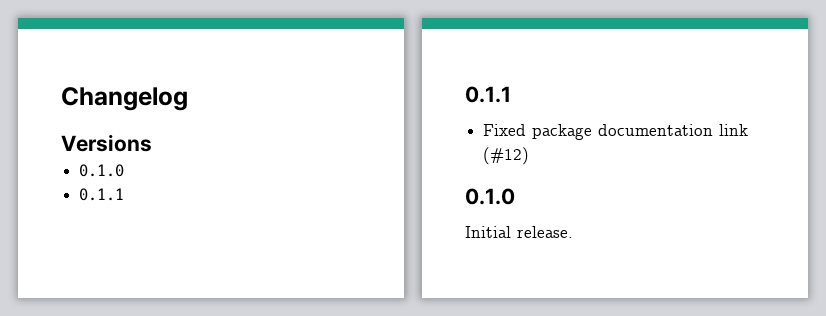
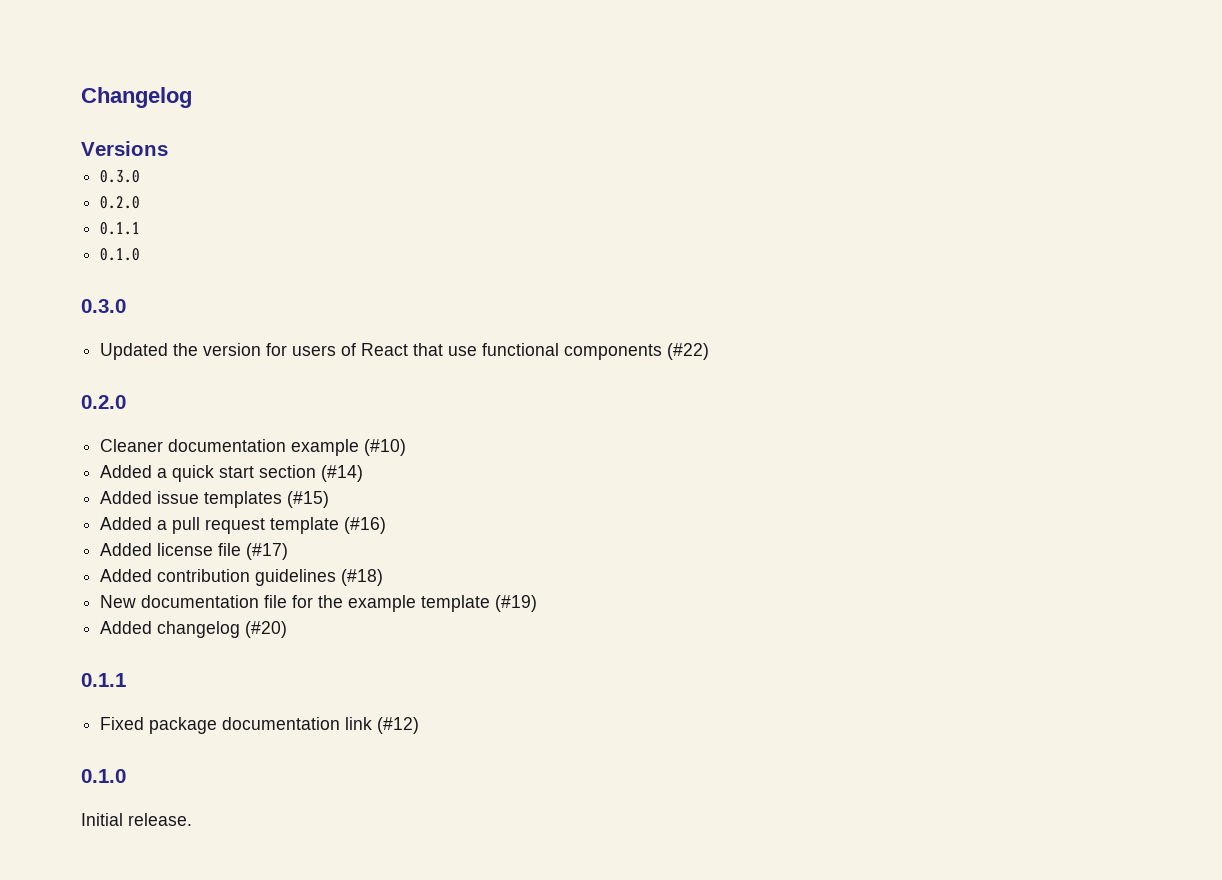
[79,164,125,177] [79,188,125,201] 0.1.0 // 0.1.1 -> [100,170,141,183] [100,196,141,209] [100,222,141,235] [100,248,141,261] [81,299,126,313] [100,343,710,360] [81,395,126,409] [100,439,407,456] [100,465,364,482] [100,491,330,508] [100,517,387,534] [100,543,289,560] [100,569,384,586] [100,595,538,612] [100,621,288,638] 0.3.0 // 0.2.0 // 0.1.1 // 0.1.0 // 0.3.0 // Updated the version for users of React that use functional components (#22) // 0.2.0 // Cleaner documentation example (#10) // Added a quick start section (#14) // Added issue templates (#15) // Added a pull request template (#16) // Added license file (#17) // Added contribution guidelines (#18) // New documentation file for the example template (#19) // Added changelog (#20)

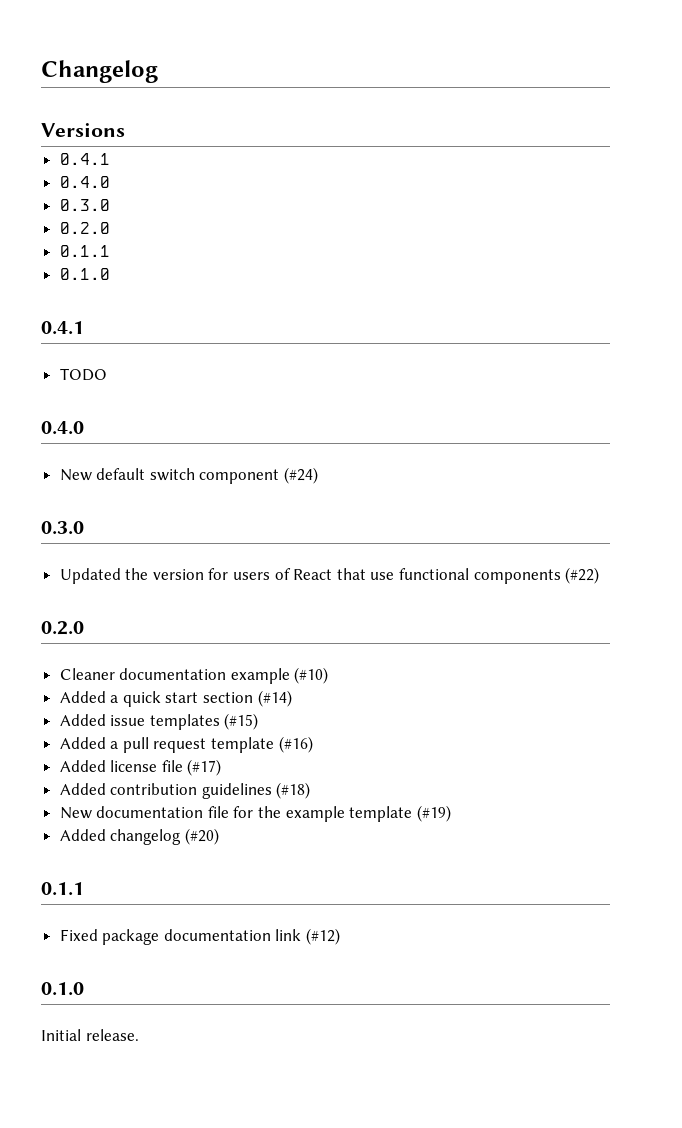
(168, 148) none -> [59,153,110,165] [59,176,110,188] // 0.4.1 // 0.4.0
(141, 254) none -> [41,321,84,335] [59,368,107,381] [41,421,84,435] [59,467,319,484] // 0.4.1 // TODO // 0.4.0 // New default switch component (#24)

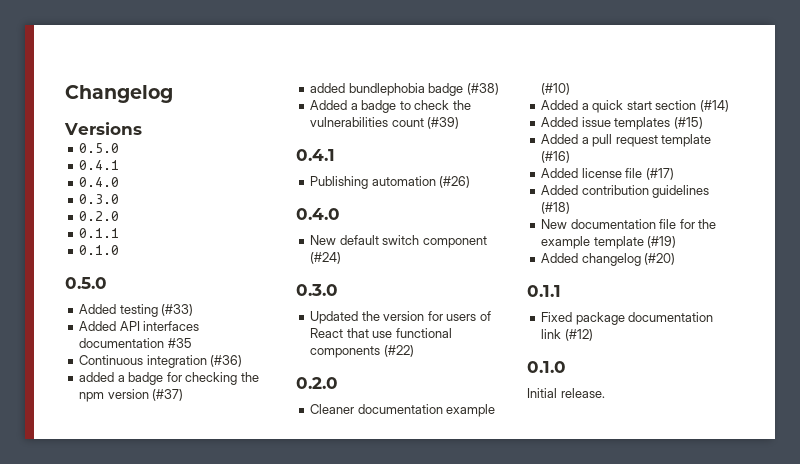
(125, 130) none -> [79,143,120,153] // 0.5.0
[41,321,84,335] [59,368,107,381] 0.4.1 // TODO -> [65,277,107,289] [79,304,194,317] [79,321,200,331] [79,338,192,348] [79,355,243,368] [79,372,259,385] [79,389,184,402] [310,83,499,96] [310,100,471,113] [310,117,460,129] [296,149,335,161] [310,176,471,189] 0.5.0 // Added testing (#33) // Added API interfaces documentation #35 // Continuous integration (#36) // added a badge for checking the npm version (#37) // added bundlephobia badge (#38) // Added a badge to check the vulnerabilities count (#39) // 0.4.1 // Publishing automation (#26)

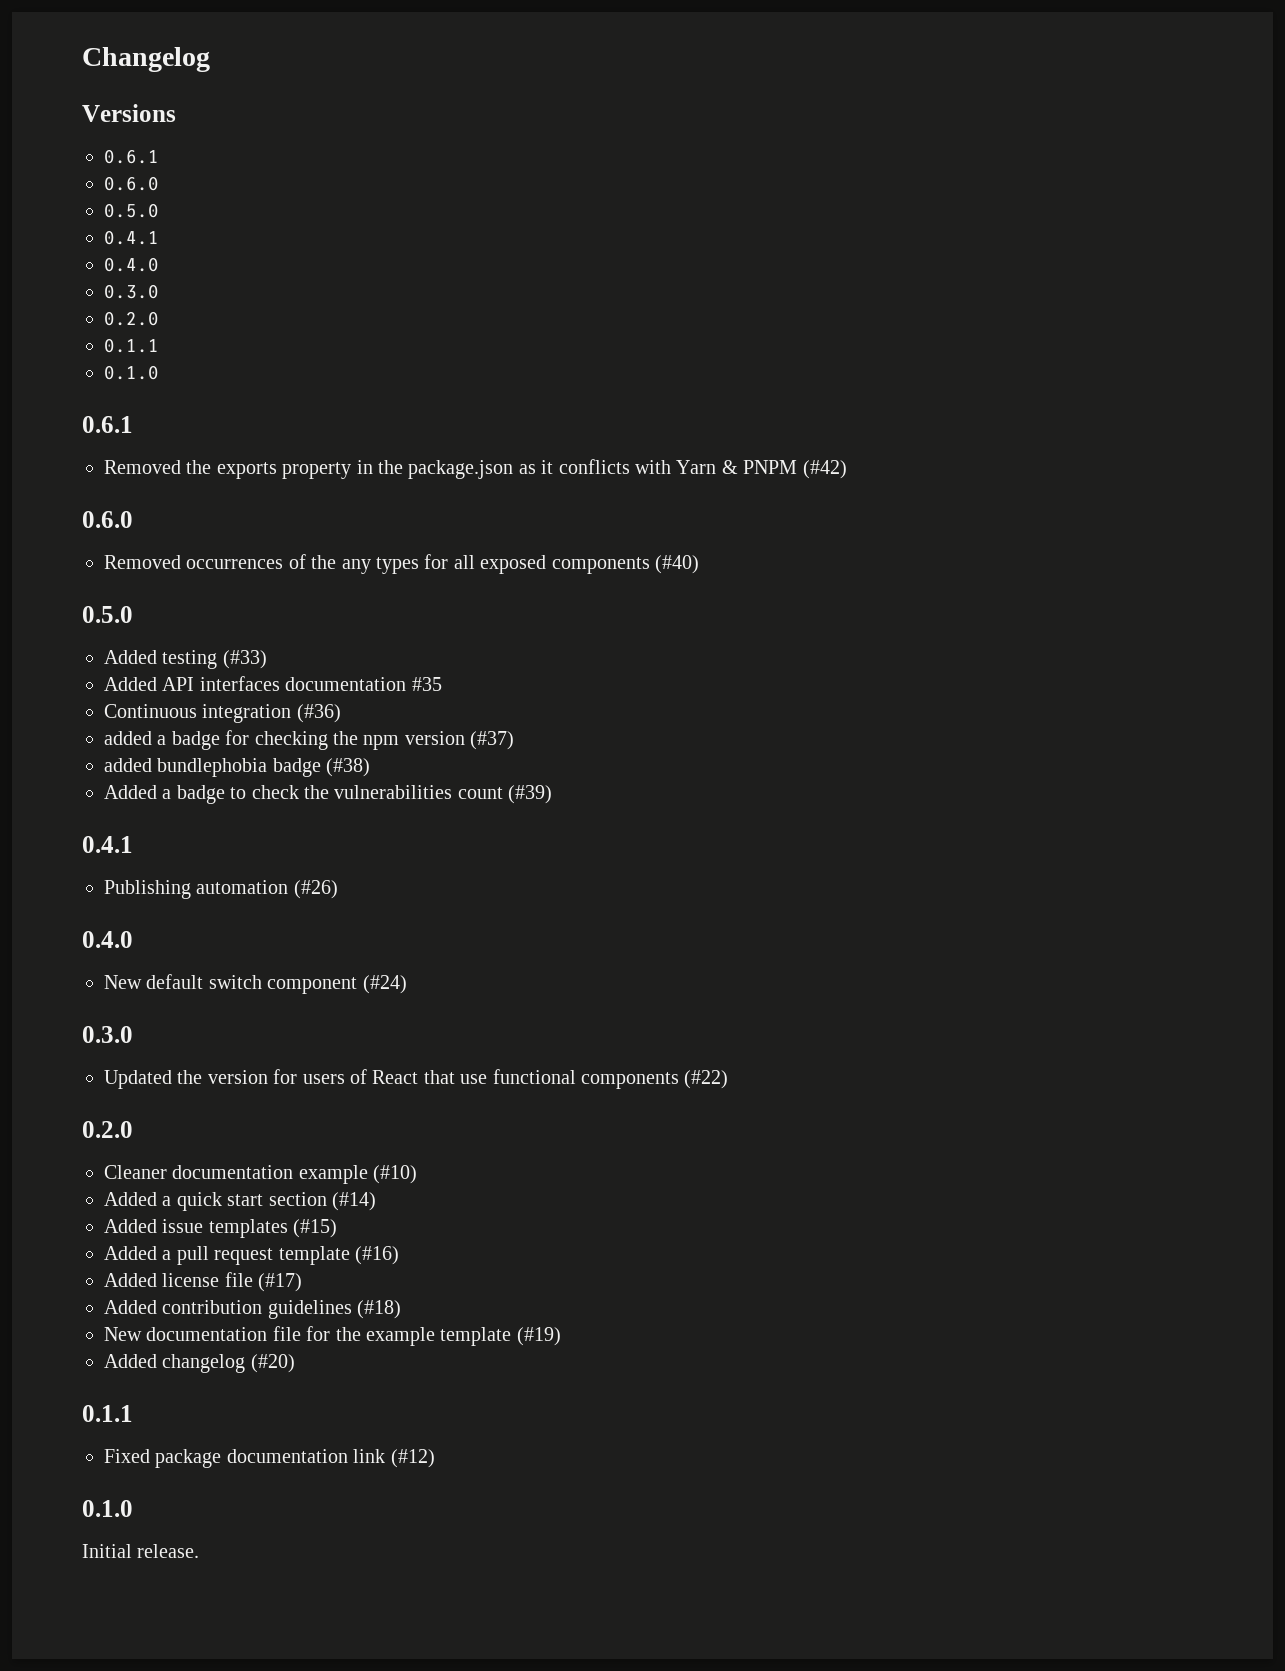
(142, 128) none -> [104,149,159,164] [104,176,159,191] // 0.6.1 // 0.6.0
(120, 250) none -> [82,416,133,433] [104,459,847,479] [82,511,133,528] [104,554,699,574] // 0.6.1 // Removed the exports property in the package.json as it conflicts with Yarn & PNPM (#42) // 0.6.0 // Removed occurrences of the any types for all exposed components (#40)

